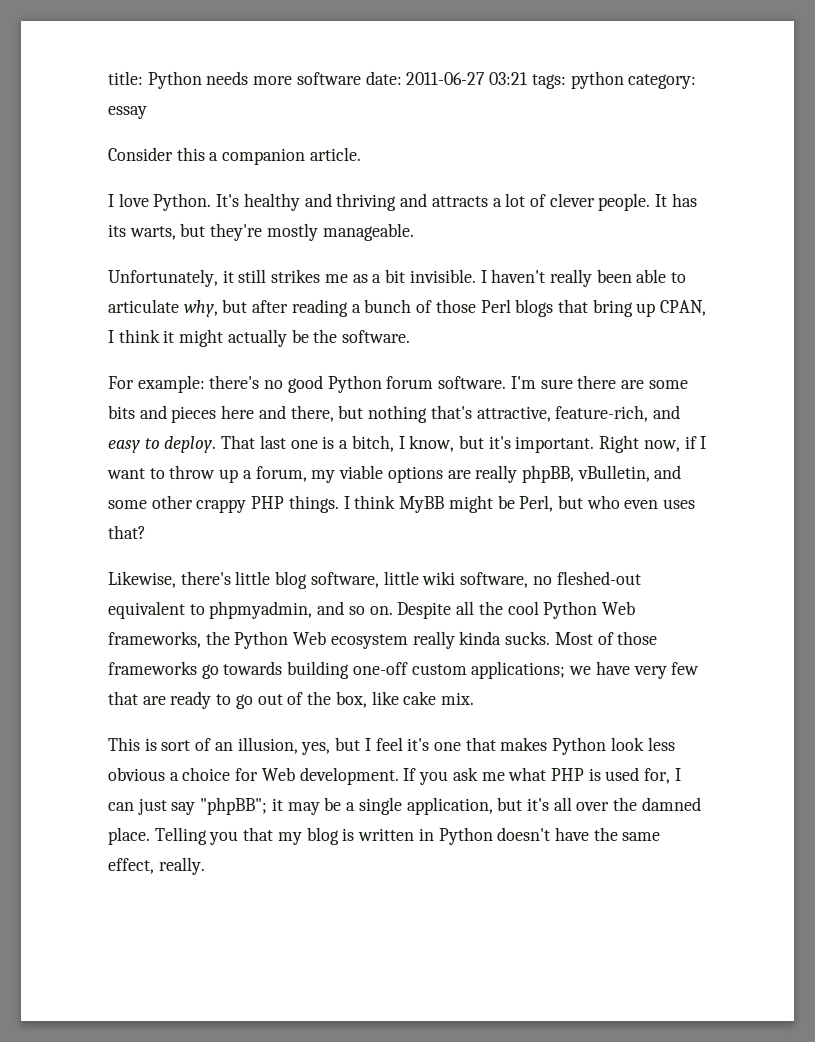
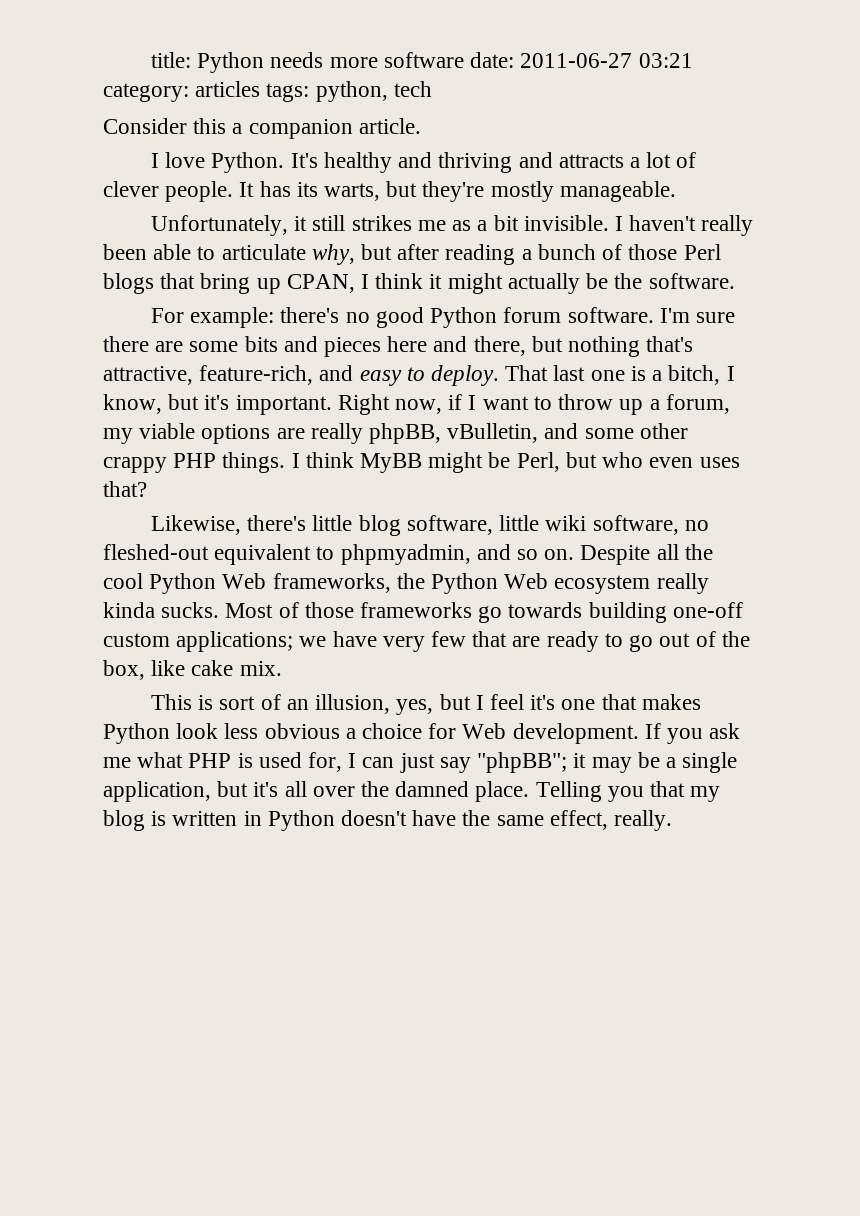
[531,71,697,89] [108,106,147,119] tags: python category: essay -> [103,81,432,102] category: articles tags: python, tech

